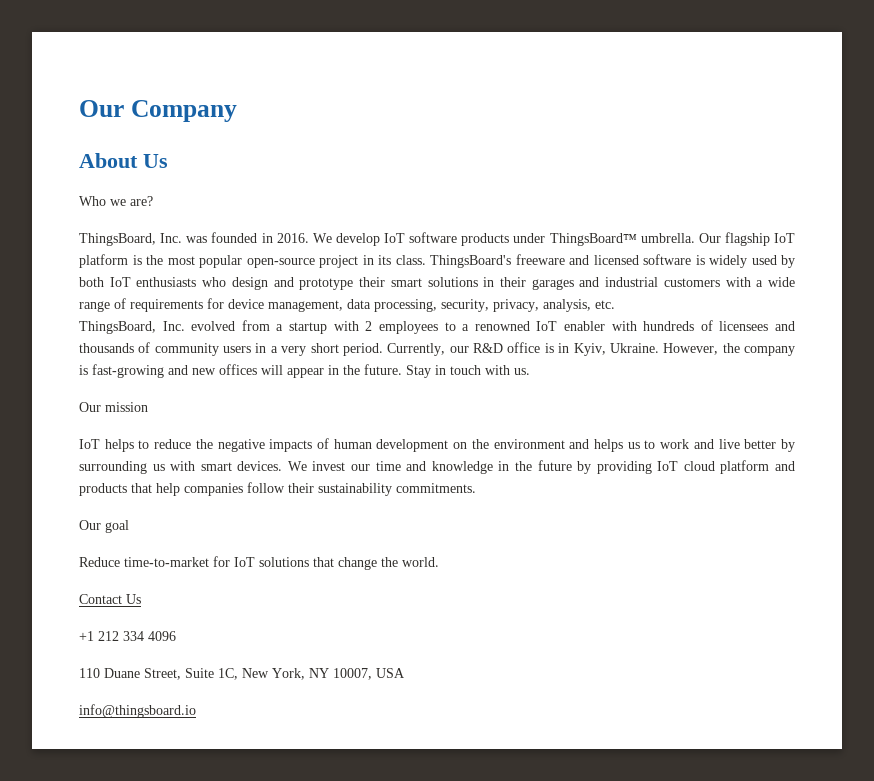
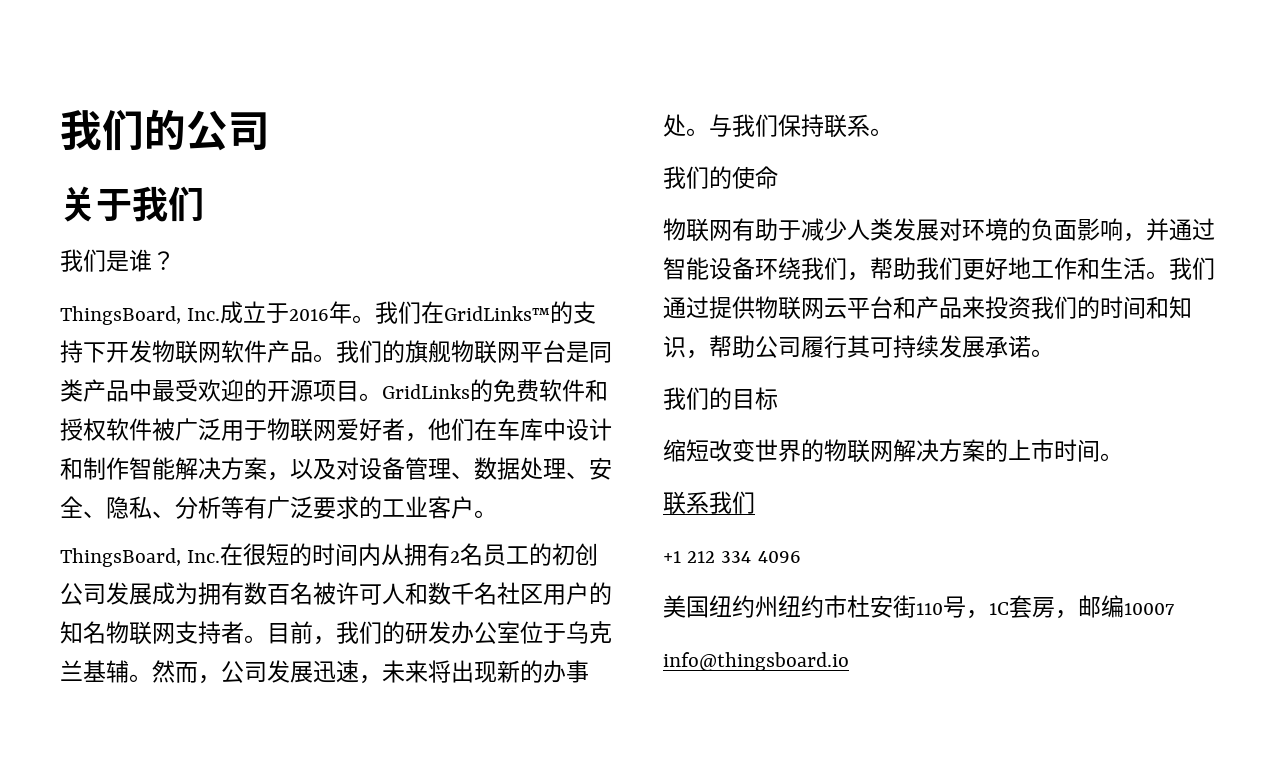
[79,100,237,122] [79,153,168,168] [79,196,153,206] [79,232,795,246] [79,254,795,268] [79,277,795,290] [79,298,615,312] [79,320,795,334] [79,342,795,356] [79,364,530,378] [79,402,148,412] [79,438,795,452] [79,460,795,474] [79,482,476,496] [79,520,129,533] [79,556,439,570] [79,594,141,604] [79,631,176,641] [79,668,405,680] Our Company // About Us // Who we are? // ThingsBoard, Inc. was founded in 2016. We develop IoT software products under ThingsBoard™ umbrella. Our flagship IoT platform is the most popular open-source project in its class. ThingsBoard's freeware and licensed software is widely used by both IoT enthusiasts who design and prototype their smart solutions in their garages and industrial customers with a wide range of requirements for device management, data processing, security, privacy, analysis, etc. // ThingsBoard, Inc. evolved from a startup with 2 employees to a renowned IoT enabler with hundreds of licensees and thousands of community users in a very short period. Currently, our R&D office is in Kyiv, Ukraine. However, the company is fast-growing and new offices will appear in the future. Stay in touch with us. // Our mission // IoT helps to reduce the negative impacts of human development on the environment and helps us to work and live better by surrounding us with smart devices. We invest our time and knowledge in the future by providing IoT cloud platform and products that help companies follow their sustainability commitments. // Our goal // Reduce time-to-market for IoT solutions that change the world. // Contact Us // +1 212 334 4096 // 110 Duane Street, Suite 1C, New York, NY 10007, USA -> [60,109,270,151] [60,186,204,222] [60,249,175,272] [60,301,597,325] [60,340,612,364] [60,379,608,402] [60,418,612,442] [60,457,612,481] [60,496,497,519] [60,543,599,567] [60,582,612,605] [60,621,612,645] [60,660,589,684] [663,114,893,138] [663,166,778,189] [663,218,1215,242] [663,257,1215,281] [663,296,1192,320] [663,335,1054,359] [663,387,778,410] [663,439,1123,463] [663,491,755,515] [663,551,801,563] [663,595,1174,619] 我们的公司 // 关于我们 // 我们是谁？ // ThingsBoard, Inc.成立于2016年。我们在GridLinks™的支持下开发物联网软件产品。我们的旗舰物联网平台是同类产品中最受欢迎的开源项目。GridLinks的免费软件和授权软件被广泛用于物联网爱好者，他们在车库中设计和制作智能解决方案，以及对设备管理、数据处理、安全、隐私、分析等有广泛要求的工业客户。 // ThingsBoard, Inc.在很短的时间内从拥有2名员工的初创公司发展成为拥有数百名被许可人和数千名社区用户的知名物联网支持者。目前，我们的研发办公室位于乌克兰基辅。然而，公司发展迅速，未来将出现新的办事处。与我们保持联系。 // 我们的使命 // 物联网有助于减少人类发展对环境的负面影响，并通过智能设备环绕我们，帮助我们更好地工作和生活。我们通过提供物联网云平台和产品来投资我们的时间和知识，帮助公司履行其可持续发展承诺。 // 我们的目标 // 缩短改变世界的物联网解决方案的上市时间。 // 联系我们 // +1 212 334 4096 // 美国纽约州纽约市杜安街110号，1C套房，邮编10007

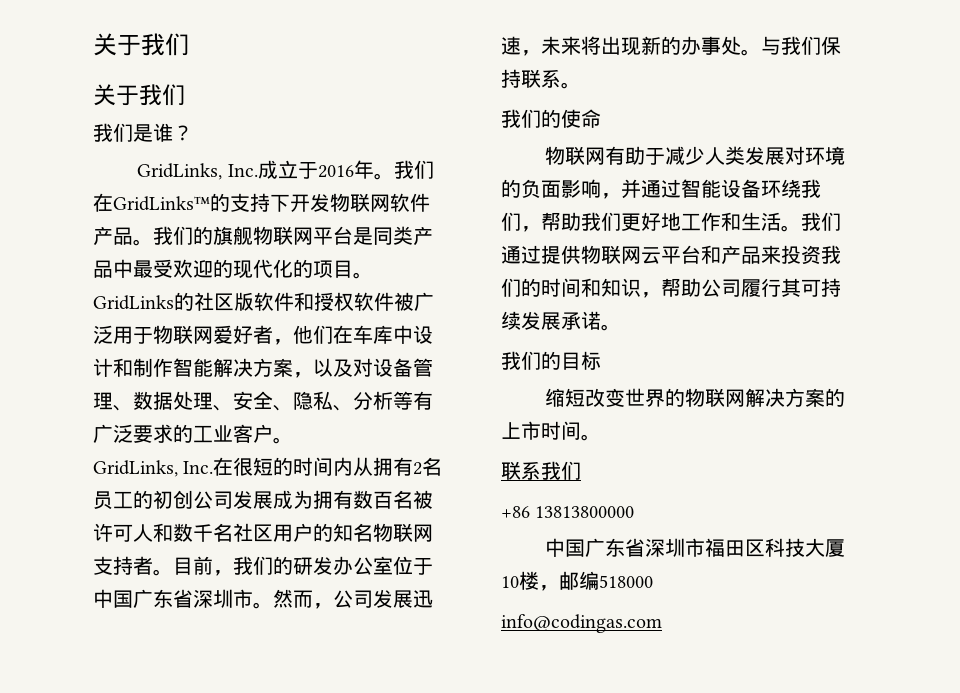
[60,109,270,151] 我们的公司 -> [93,33,189,56] 关于我们
[60,306,181,325] ThingsBoard, -> [137,163,223,180] GridLinks,
[267,379,313,402] 开源 -> [233,259,313,279] 现代化的
[493,379,539,402] 免费 -> [194,292,254,311] 社区版
[60,548,181,567] ThingsBoard, -> [93,460,178,477] GridLinks,
[566,621,612,644] [60,660,129,683] 乌克兰基辅 -> [93,589,253,608] 中国广东省深圳市
[663,551,801,563] [663,595,1174,619] [663,652,849,671] +1 212 334 4096 // 美国纽约州纽约市杜安街110号，1C套房，邮编10007 // info@thingsboard.io -> [501,506,635,518] [545,538,846,557] [501,571,653,591] [501,614,662,633] +86 13813800000 // 中国广东省深圳市福田区科技大厦10楼，邮编518000 // info@codingas.com

